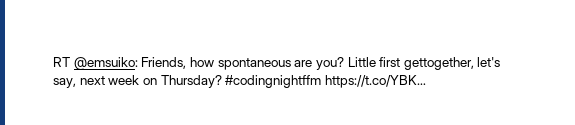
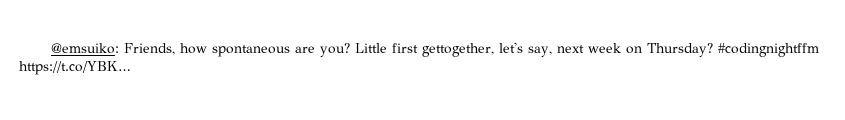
[53,57,70,67] RT -> (51, 48) none

